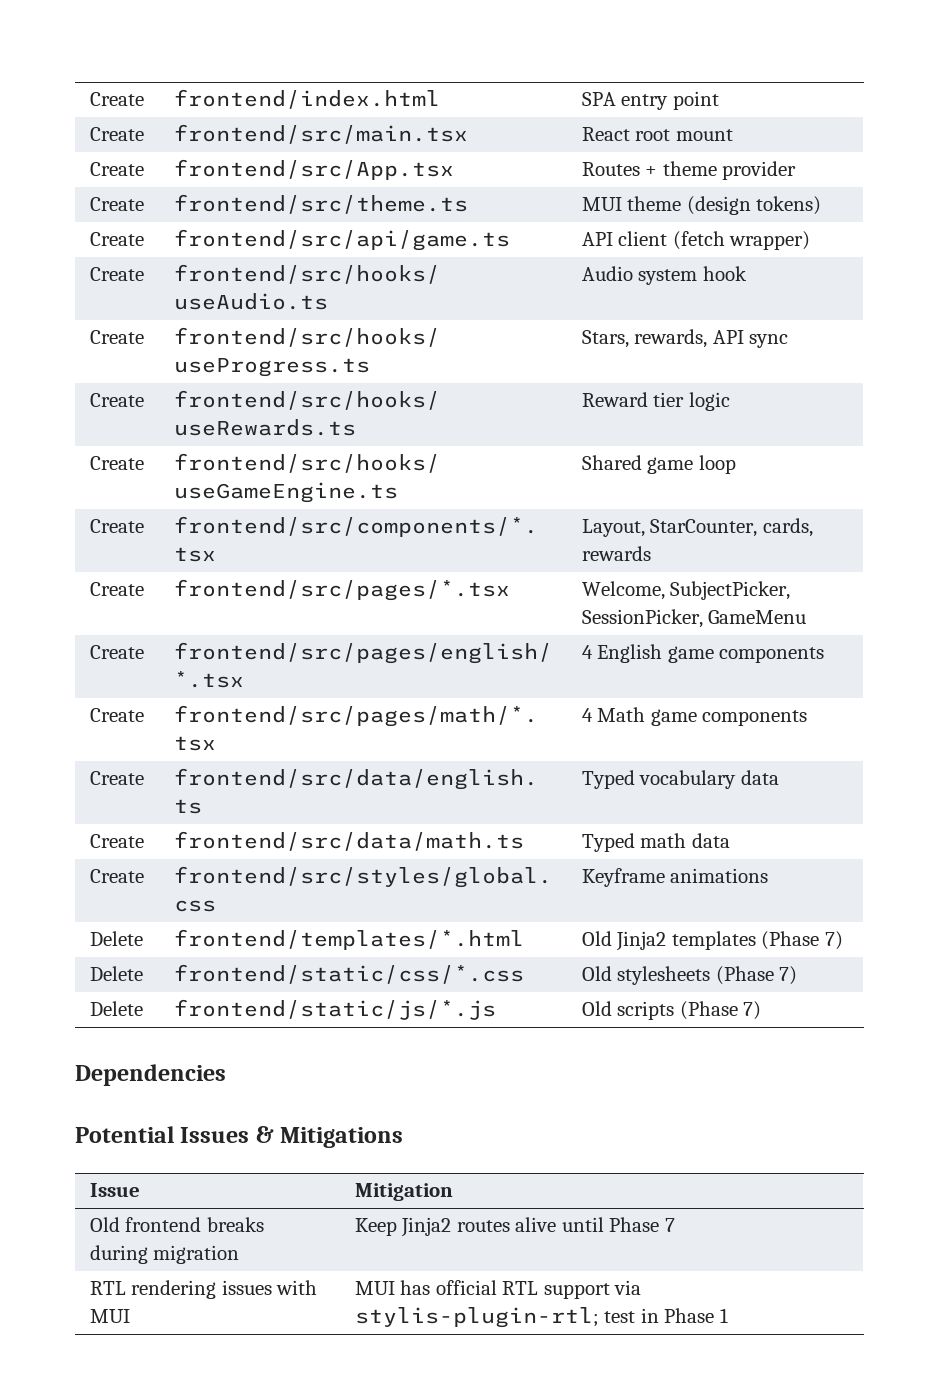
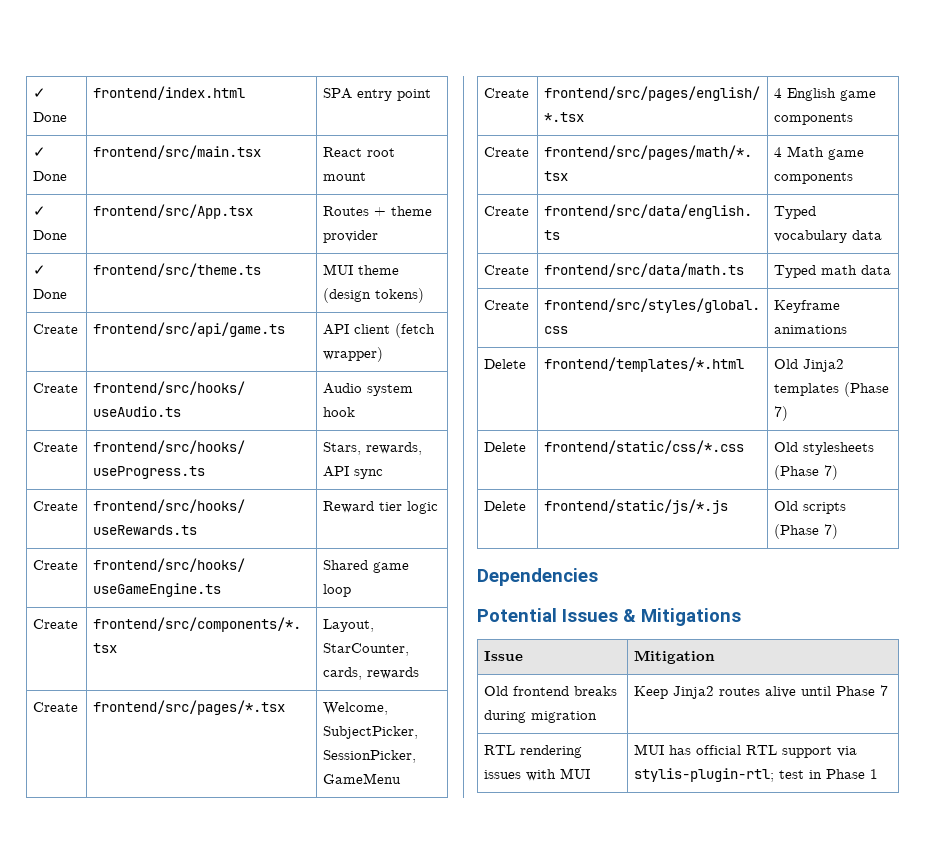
[89,92,144,106] Create -> [32,88,46,98] [32,112,67,122] ✓ Done
[89,127,144,141] Create -> [32,147,46,157] [32,171,67,181] ✓ Done
[89,162,144,176] Create -> [32,206,46,216] [32,230,67,240] ✓ Done
[89,197,144,211] Create -> [32,265,46,275] [32,289,67,299] ✓ Done

